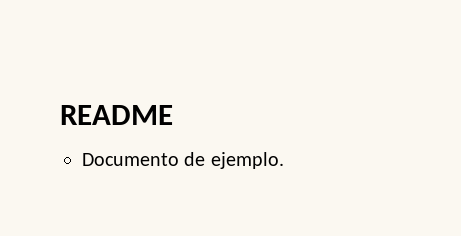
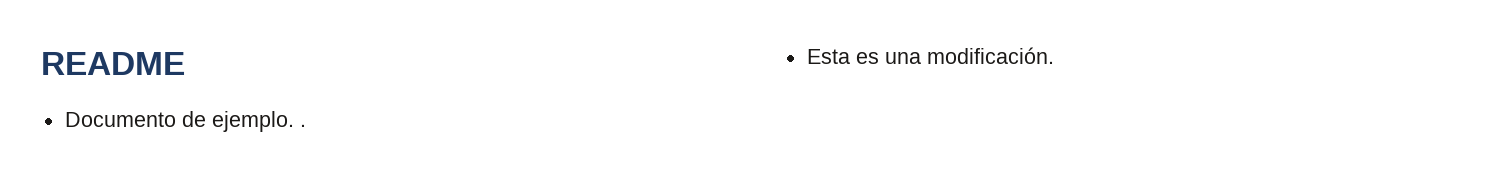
(284, 160) none -> [299,124,306,127] [806,47,1054,64] . // Esta es una modificación.

